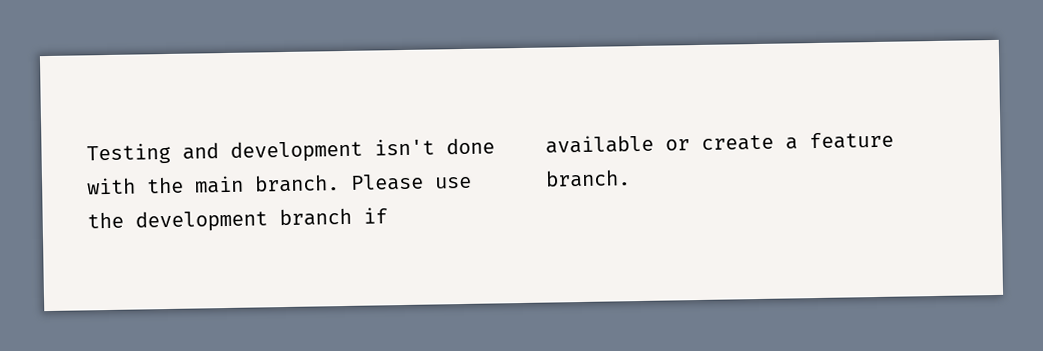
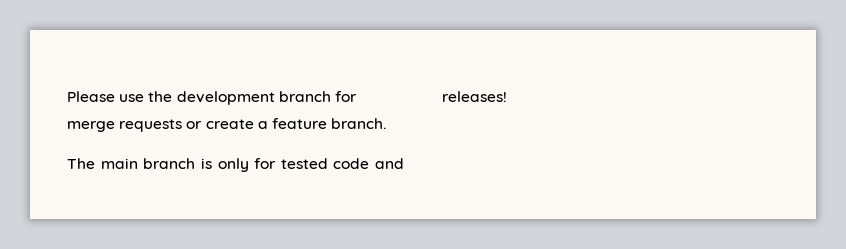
[86,137,495,165] [86,174,340,195] Testing and development isn't done with the main branch. -> (67, 96) none
[363,207,388,224] [545,134,654,154] if available -> [334,91,357,102] [67,119,183,132] for merge requests
(631, 178) none -> [67,158,404,172] [442,91,507,102] // The main branch is only for tested code and releases!

